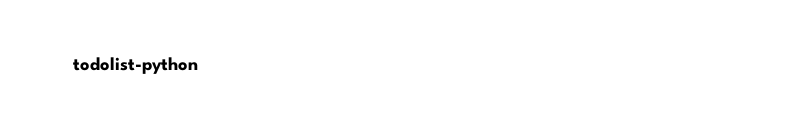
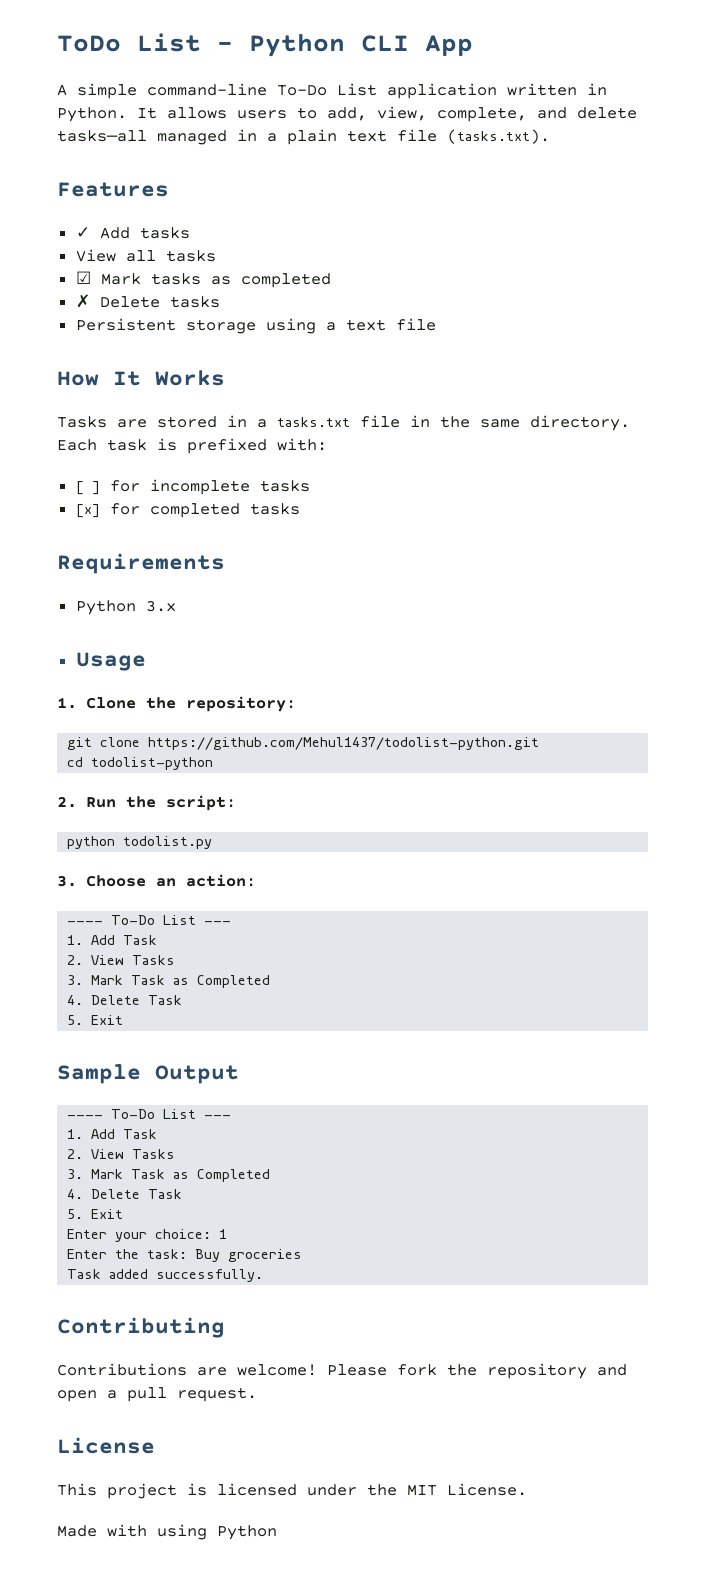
[73,57,198,74] todolist-python -> [57,33,473,57] [57,83,607,99] [57,106,637,122] [57,129,550,145] [57,182,169,197] [75,227,190,239] [75,249,216,262] [75,271,331,288] [75,294,220,308] [75,318,436,334] [57,370,225,386] [57,415,630,431] [57,438,327,454] [75,479,310,495] [75,503,300,518] [57,553,225,574] [75,600,176,615] [75,652,146,671] [57,696,296,712] [67,737,540,750] [67,757,214,770] [57,795,236,811] [67,836,213,849] [57,874,256,887] [67,915,232,925] [67,935,158,945] [67,955,176,965] [67,975,271,988] [67,995,183,1005] [67,1015,124,1025] [57,1064,239,1084] [67,1109,232,1119] [67,1129,158,1139] [67,1149,176,1159] [67,1169,271,1182] [67,1189,183,1199] [67,1209,124,1219] [67,1229,228,1242] [67,1249,303,1262] [67,1269,264,1282] [57,1317,225,1338] [57,1363,627,1379] [57,1387,257,1402] [57,1437,155,1454] [57,1483,527,1499] [57,1524,277,1540] ToDo List – Python CLI App // A simple command-line To-Do List application written in Python. It allows users to add, view, complete, and delete tasks—all managed in a plain text file (tasks.txt). // Features // ✓ Add tasks // View all tasks // ☑ Mark tasks as completed // ✗ Delete tasks // Persistent storage using a text file // How It Works // Tasks are stored in a tasks.txt file in the same directory. Each task is prefixed with: // [ ] for incomplete tasks // [x] for completed tasks // Requirements // Python 3.x // Usage // 1. Clone the repository: // git clone https://github.com/Mehul1437/todolist-python.git // cd todolist-python // 2. Run the script: // python todolist.py // 3. Choose an action: // ---- To-Do List --- // 1. Add Task // 2. View Tasks // 3. Mark Task as Completed // 4. Delete Task // 5. Exit // Sample Output // ---- To-Do List --- // 1. Add Task // 2. View Tasks // 3. Mark Task as Completed // 4. Delete Task // 5. Exit // Enter your choice: 1 // Enter the task: Buy groceries // Task added successfully. // Contributing // Contributions are welcome! Please fork the repository and open a pull request. // License // This project is licensed under the MIT License. // Made with using Python

